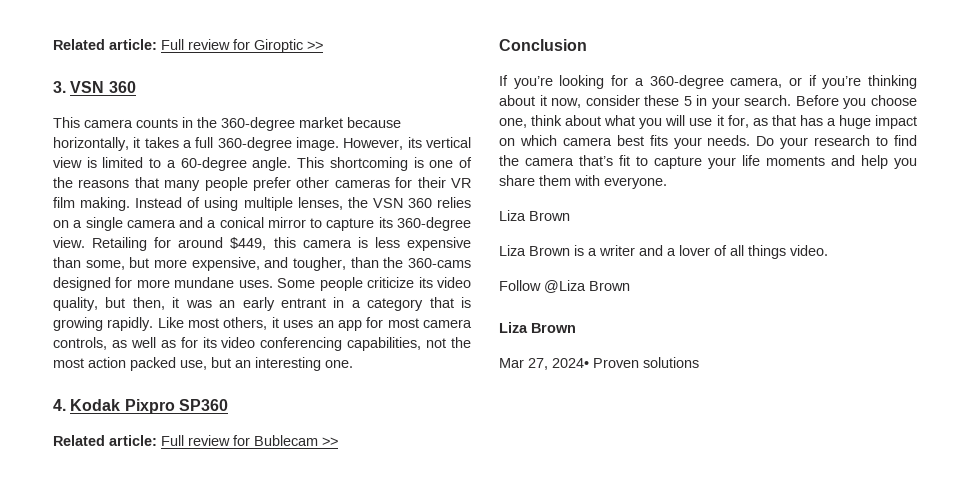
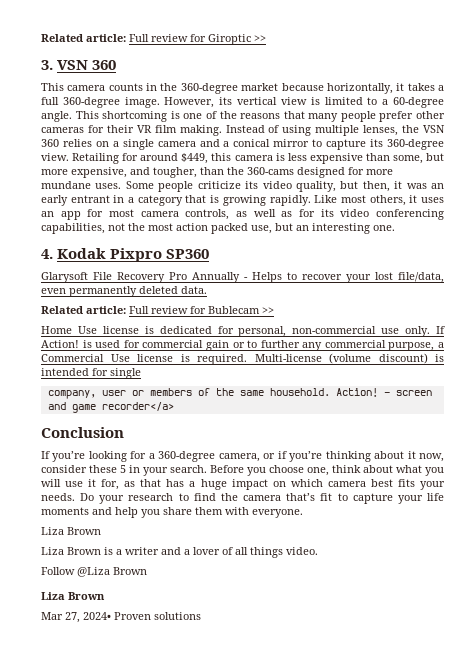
(228, 405) none -> [41,272,444,283] [41,286,207,297] // Glarysoft File Recovery Pro Annually - Helps to recover your lost file/data, even permanently deleted data.
(338, 441) none -> [41,326,445,337] [41,340,444,351] [41,353,444,365] [41,368,141,379] [47,388,432,399] [47,402,174,413] // Home Use license is dedicated for personal, non-commercial use only. If Action! is used for commercial gain or to further any commercial purpose, a Commercial Use license is required. Multi-license (volume discount) is intended for single // company, user or members of the same household. Action! - screen and game recorder</a>

